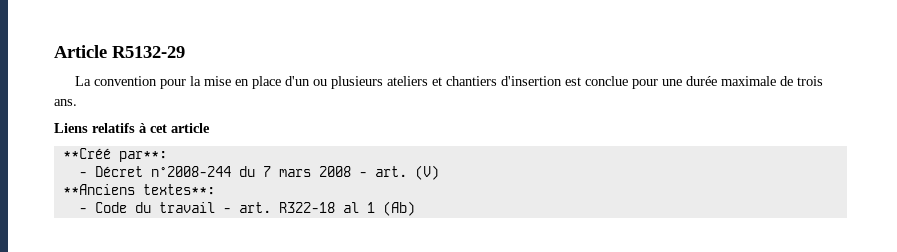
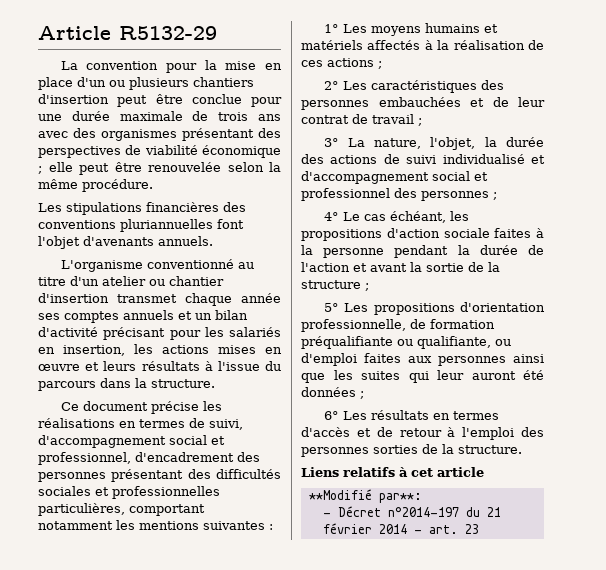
[386,76,581,86] ateliers et chantiers d'insertion est -> [193,77,254,87] [38,94,183,107] chantiers d'insertion peut être
[54,99,77,106] ans. -> [258,114,281,121] [38,128,281,141] [38,145,281,158] [38,162,281,175] [38,179,153,192] [38,202,246,215] [38,219,244,232] [38,236,213,249] [60,259,254,272] [38,276,224,286] [38,293,281,306] [38,310,248,323] [38,327,281,340] [38,344,282,356] [38,361,281,371] [38,378,215,391] [60,401,222,414] [38,418,243,430] [38,435,225,448] [38,452,260,465] [38,469,281,482] [38,486,220,499] [38,503,205,516] [38,520,273,530] [323,23,498,36] [301,40,544,50] [301,58,382,69] [323,80,504,93] [301,97,545,110] [301,114,422,126] [323,137,544,150] [301,154,545,164] [301,171,488,184] [301,188,497,201] [323,211,469,223] [301,228,544,241] [301,245,544,258] [301,262,500,272] [301,280,369,291] [323,302,545,315] [301,319,495,332] [301,336,511,349] [301,353,544,366] [301,370,544,383] [301,387,364,399] [323,410,499,420] [301,427,544,440] [301,444,522,457] ans avec des organismes présentant des perspectives de viabilité économique ; elle peut être renouvelée selon la même procédure. // Les stipulations financières des conventions pluriannuelles font l'objet d'avenants annuels. // L'organisme conventionné au titre d'un atelier ou chantier d'insertion transmet chaque année ses comptes annuels et un bilan d'activité précisant pour les salariés en insertion, les actions mises en œuvre et leurs résultats à l'issue du parcours dans la structure. // Ce document précise les réalisations en termes de suivi, d'accompagnement social et professionnel, d'encadrement des personnes présentant des difficultés sociales et professionnelles particulières, comportant notamment les mentions suivantes : // 1° Les moyens humains et matériels affectés à la réalisation de ces actions ; // 2° Les caractéristiques des personnes embauchées et de leur contrat de travail ; // 3° La nature, l'objet, la durée des actions de suivi individualisé et d'accompagnement social et professionnel des personnes ; // 4° Le cas échéant, les propositions d'action sociale faites à la personne pendant la durée de l'action et avant la sortie de la structure ; // 5° Les propositions d'orientation professionnelle, de formation préqualifiante ou qualifiante, ou d'emploi faites aux personnes ainsi que les suites qui leur auront été données ; // 6° Les résultats en termes d'accès et de retour à l'emploi des personnes sorties de la structure.
[62,148,111,159] **Créé -> [308,489,372,500] **Modifié
[150,165,439,180] [62,184,215,195] [78,201,415,216] n°2008-244 du 7 mars 2008 - art. (V) // **Anciens textes**: // - Code du travail - art. R322-18 al 1 (Ab) -> [387,507,501,517] [322,523,479,534] n°2014-197 du 21 février 2014 - art. 23

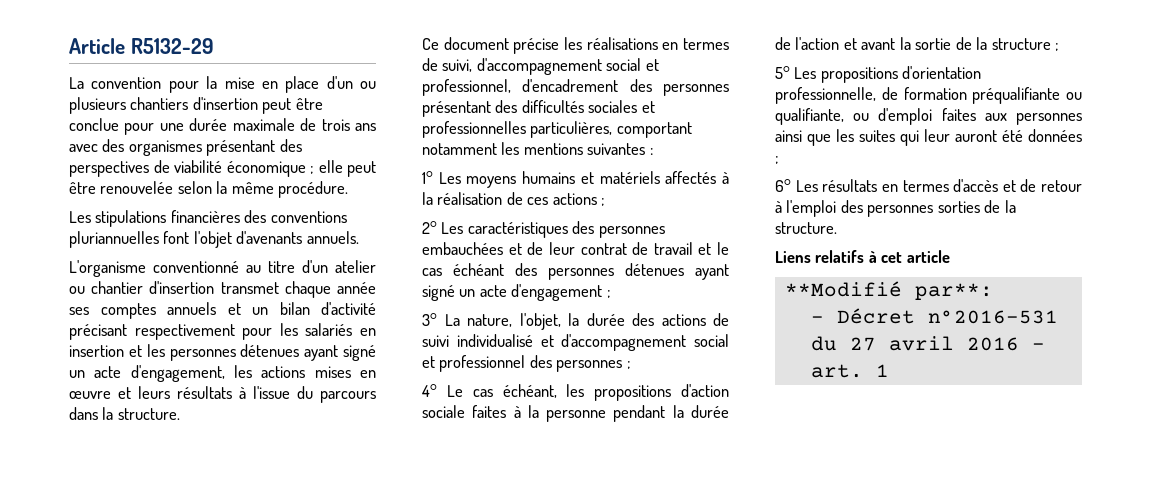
(166, 333) none -> [134,324,235,340] respectivement
[63,345,125,356] insertion, -> [69,344,376,361] [69,365,225,382] insertion et les personnes détenues ayant signé un acte d'engagement,
(414, 119) none -> [698,242,729,255] [422,263,729,280] [422,284,603,301] et le cas échéant des personnes détenues ayant signé un acte d'engagement
[387,507,501,517] [322,523,407,534] n°2014-197 du 21 février 2014 -> [927,310,1058,324] [810,336,1019,351] n°2016-531 du 27 avril 2016
[464,524,479,534] 23 -> [875,364,889,377] 1

